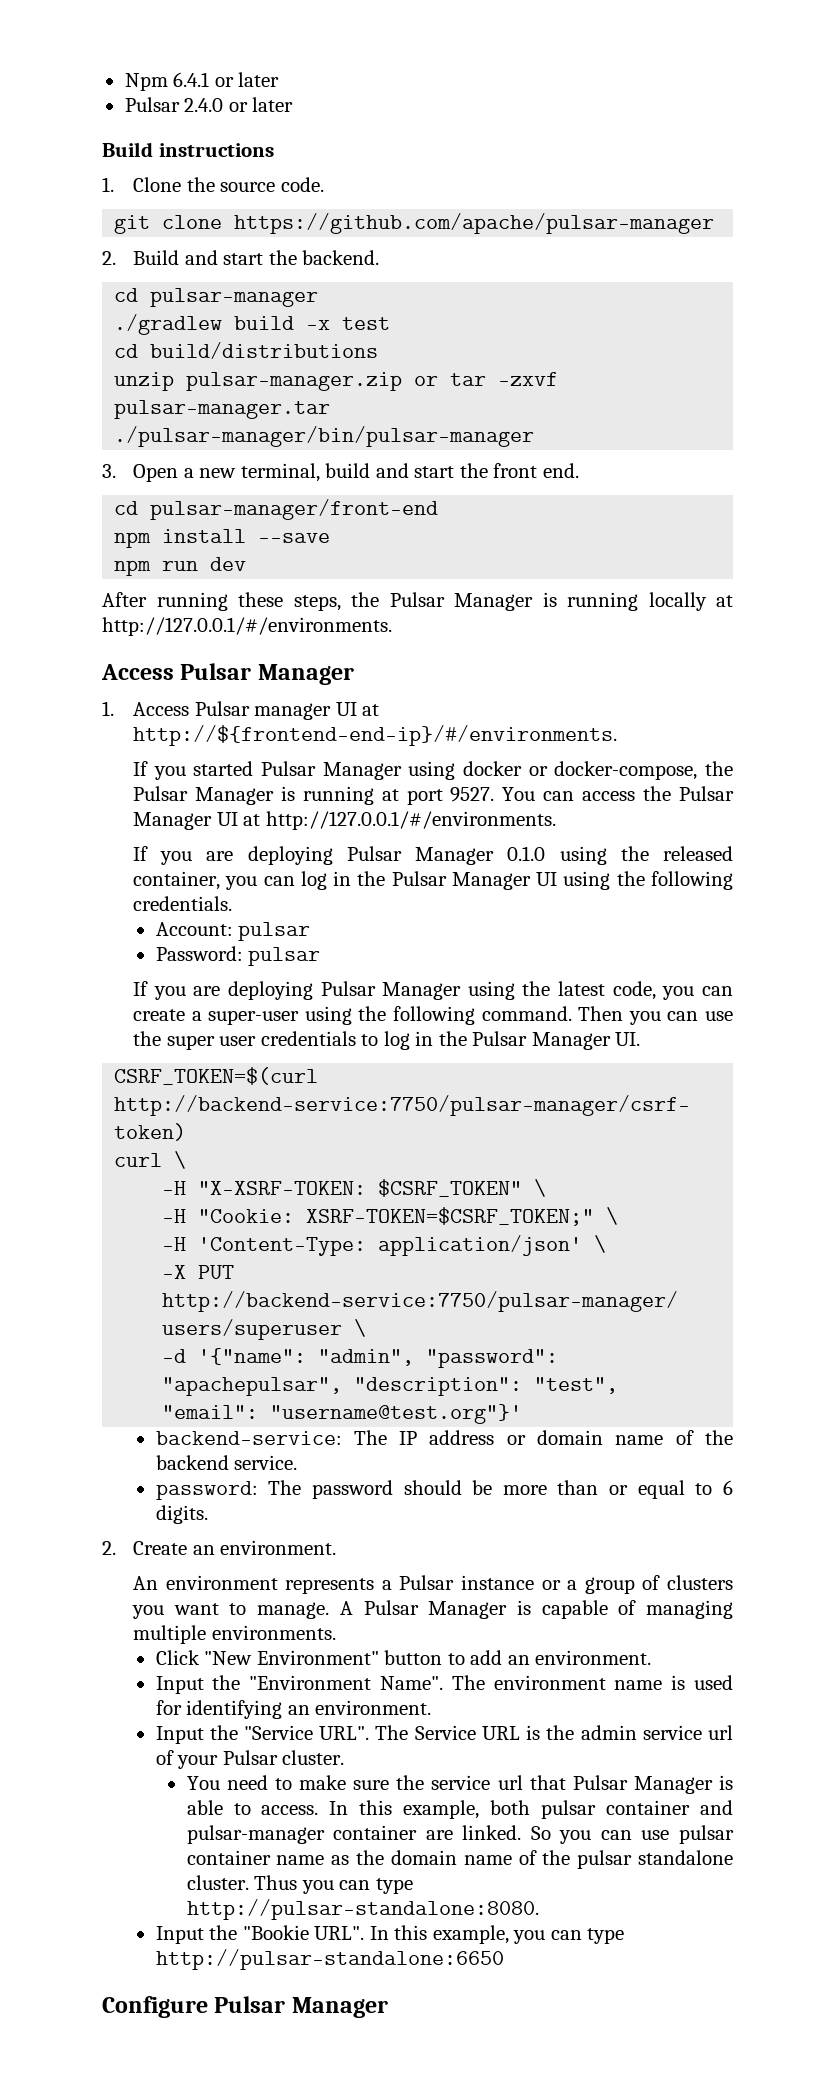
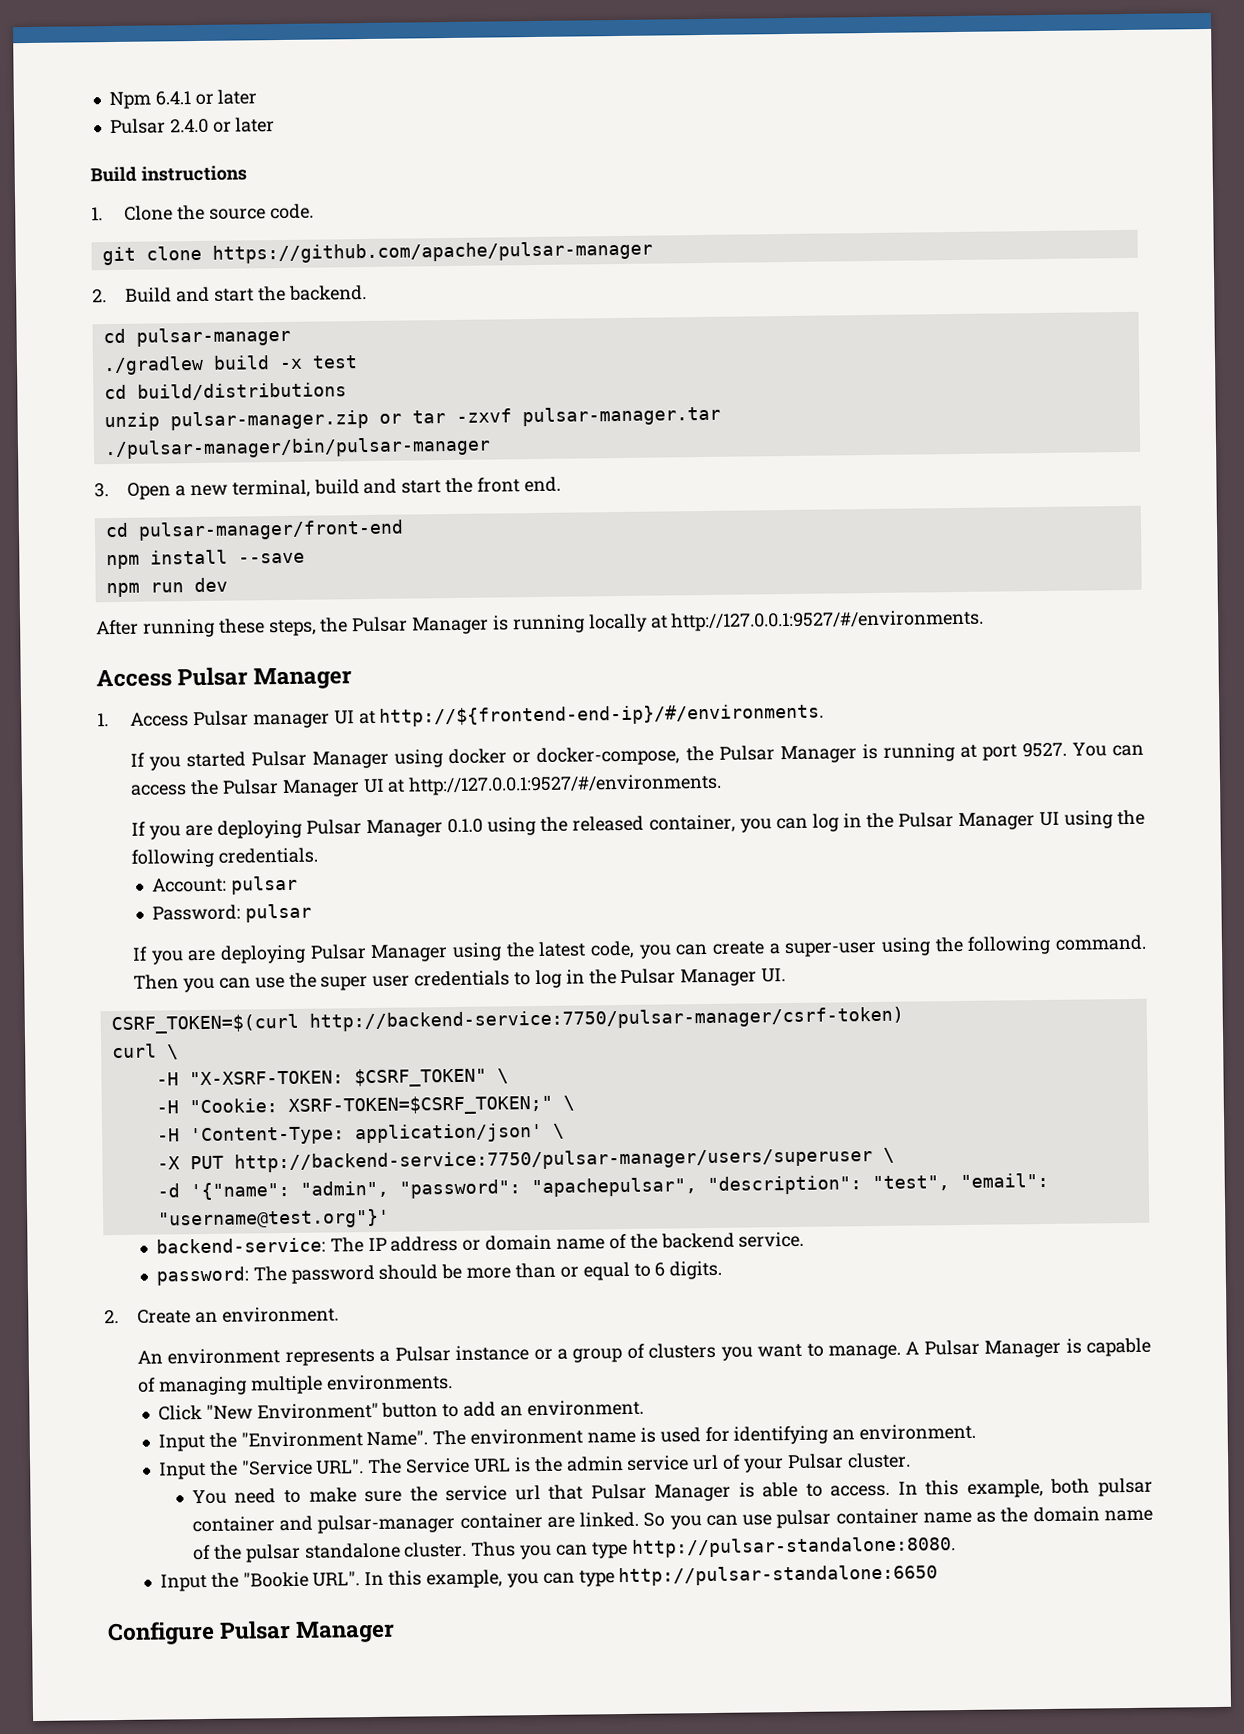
[102,617,392,636] http://127.0.0.1/#/environments. -> [670,609,985,632] http://127.0.0.1:9527/#/environments.
[265,811,556,830] http://127.0.0.1/#/environments. -> [408,773,723,796] http://127.0.0.1:9527/#/environments.

